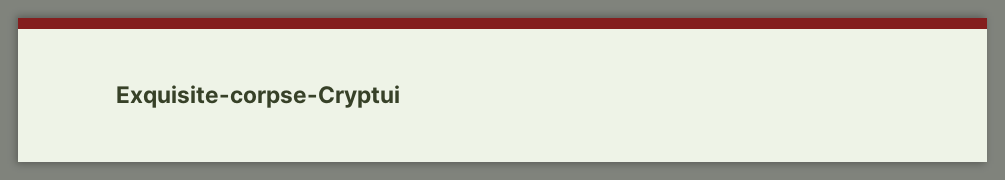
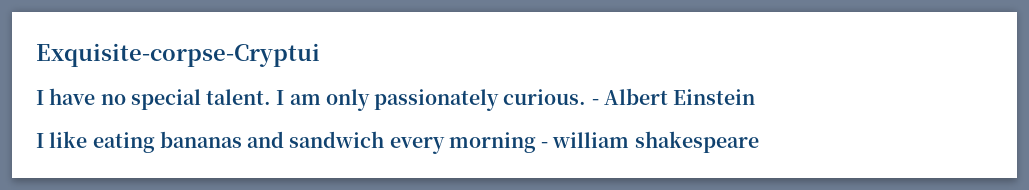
(400, 96) none -> [36,88,756,111] [36,131,759,154] // I have no special talent. I am only passionately curious. - Albert Einstein // I like eating bananas and sandwich every morning - william shakespeare

